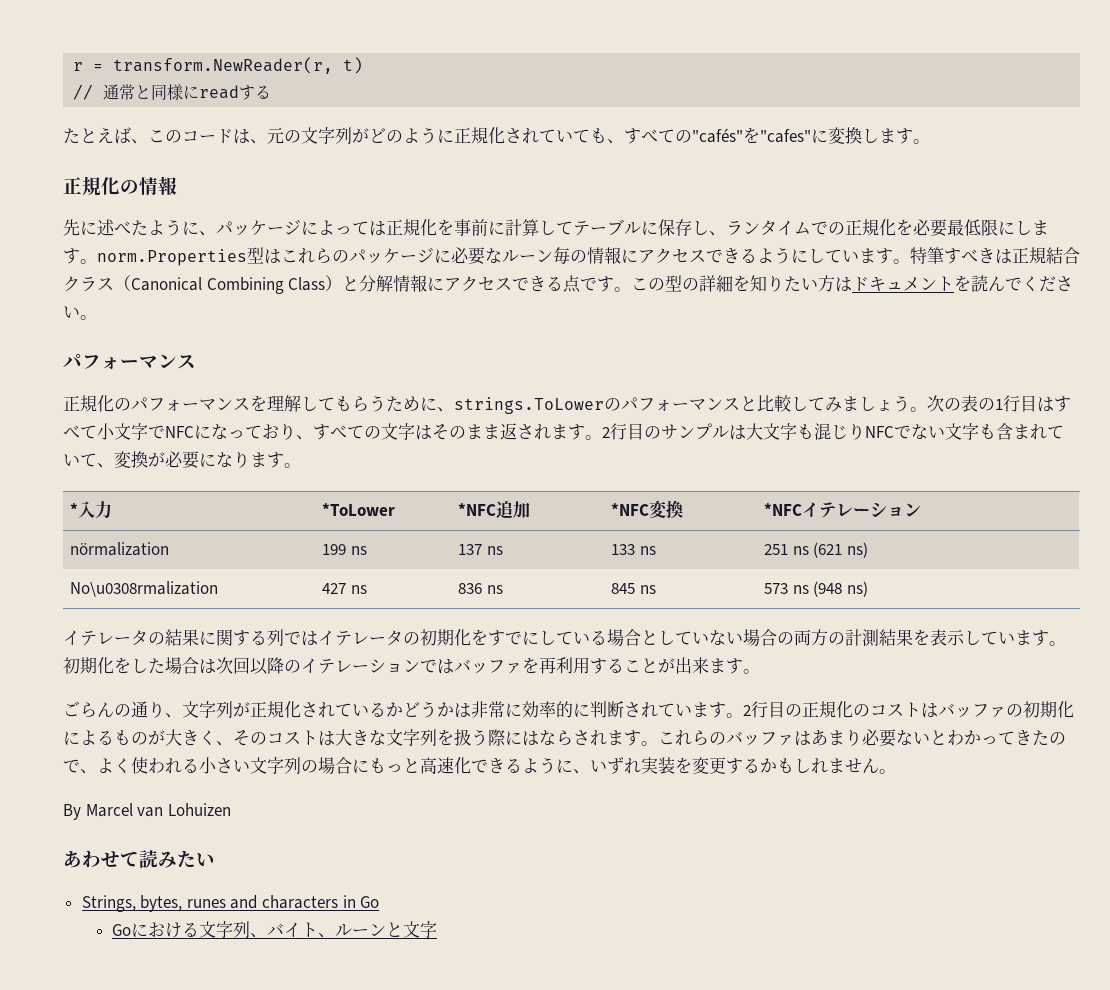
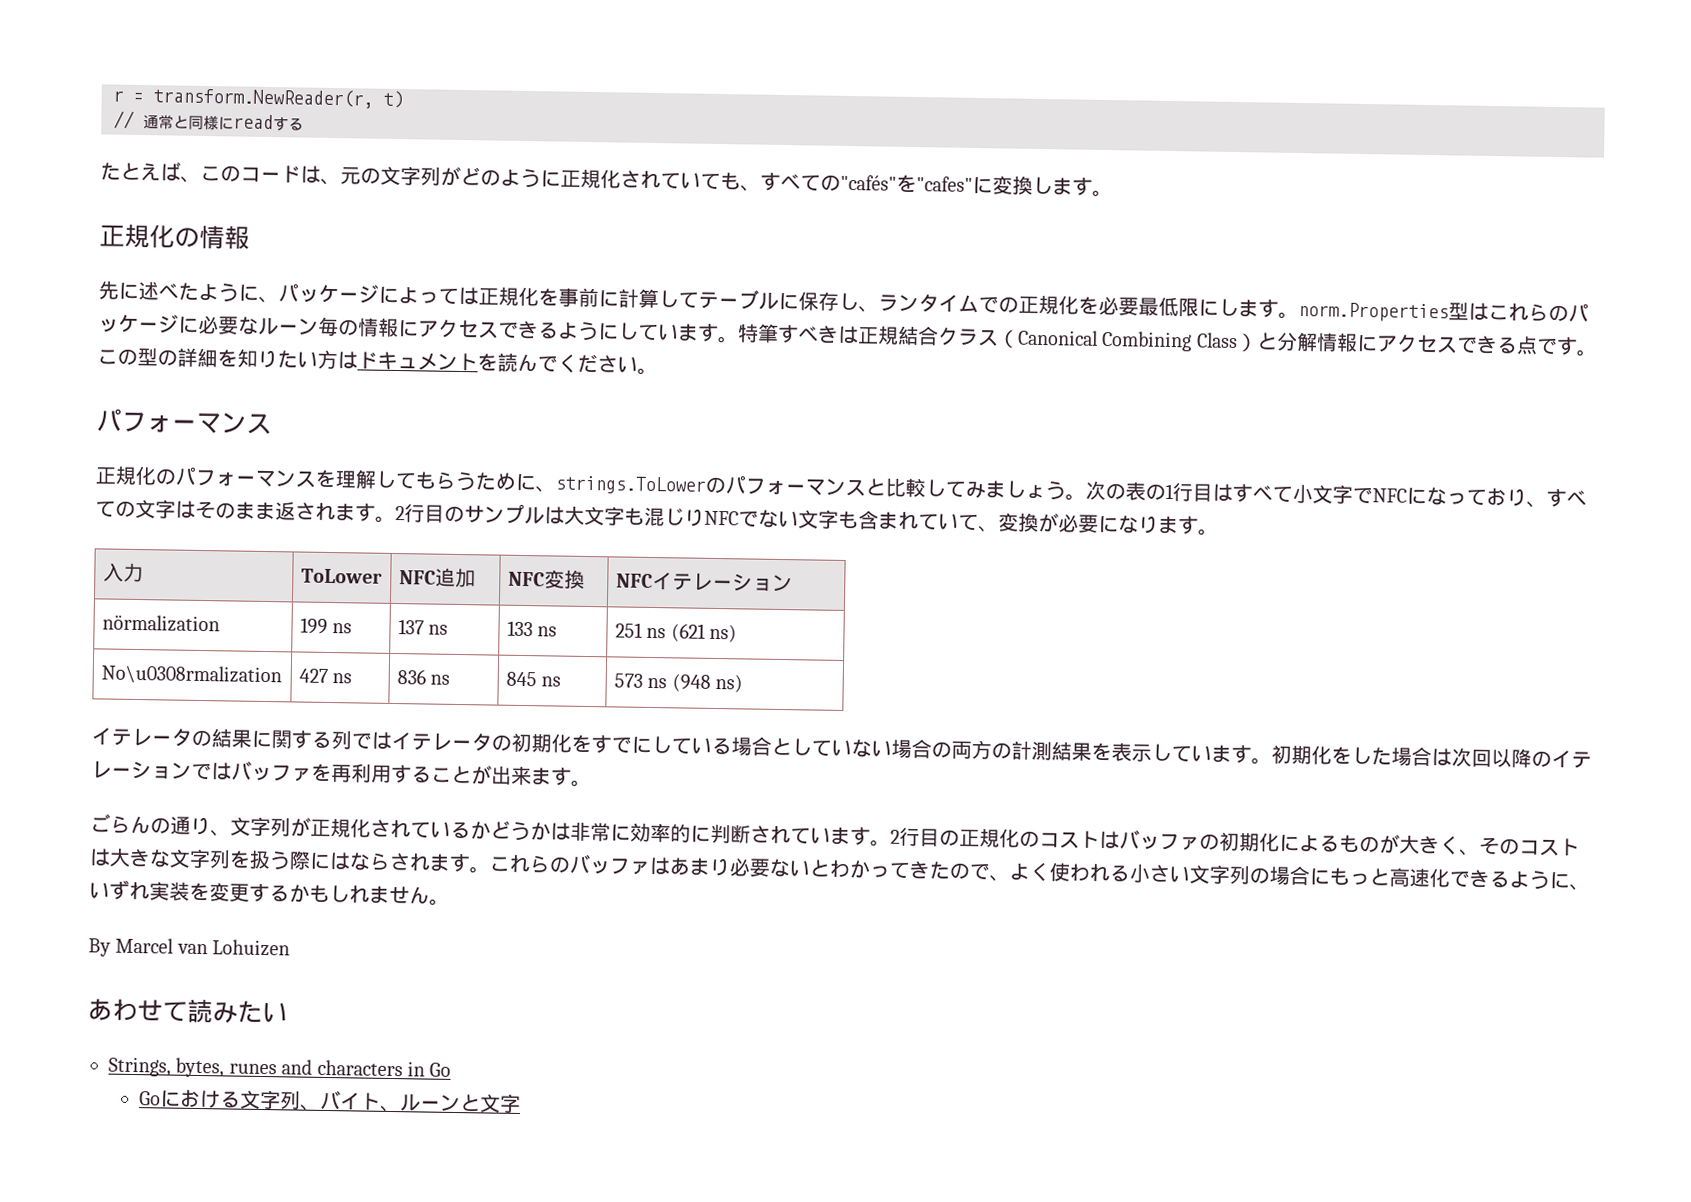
[70,503,79,516] * -> (1219, 532) none
[322,503,396,516] [458,503,497,516] *ToLower | *NFC -> [300,568,383,584] [398,570,436,585] ToLower | NFC
[611,503,650,516] *NFC -> [507,571,545,587] NFC
[764,503,803,516] *NFC -> [615,573,653,588] NFC

